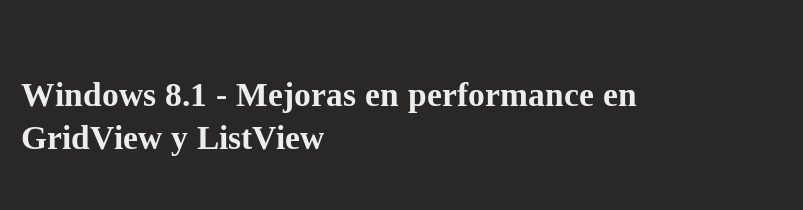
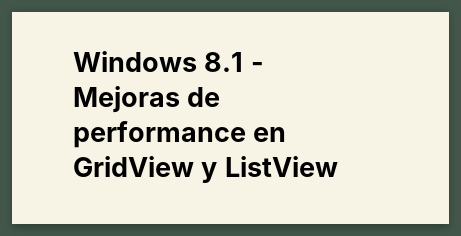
[365,90,400,106] en -> [187,87,221,107] de

